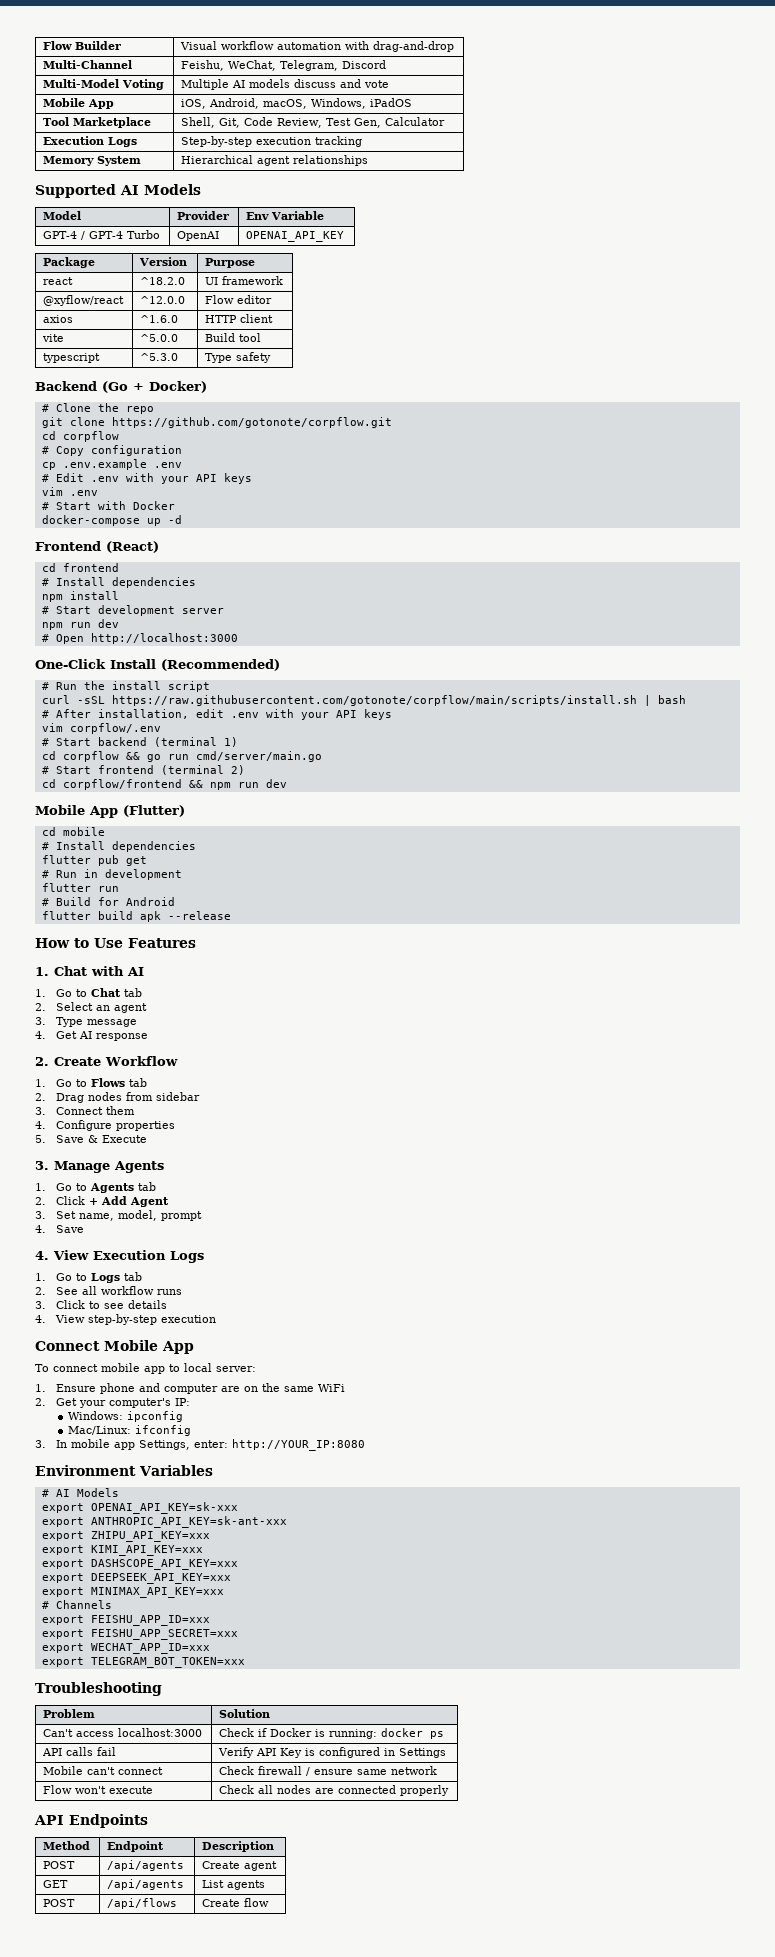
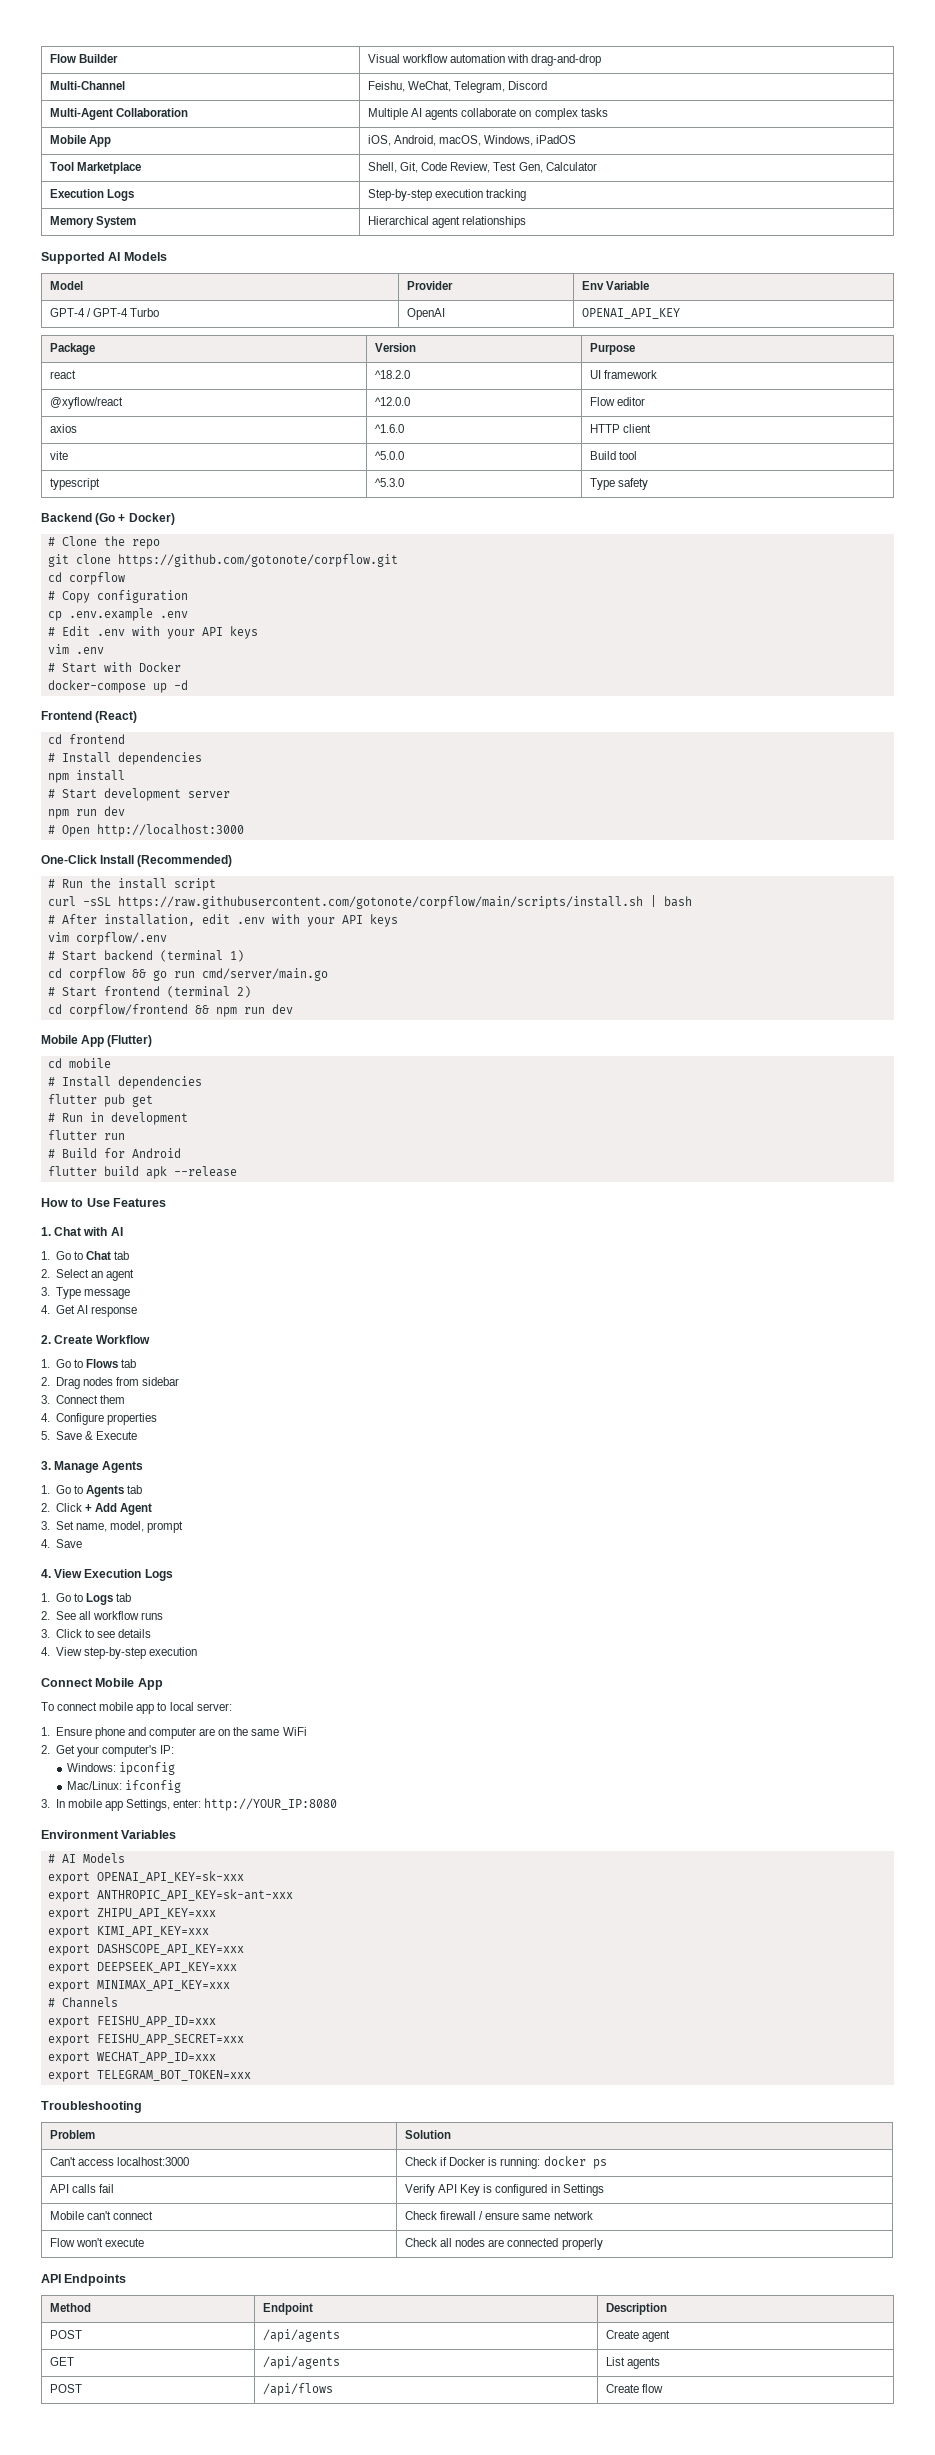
[43,79,165,90] Multi-Model Voting -> [49,108,189,120] Multi-Agent Collaboration
[249,79,390,88] models discuss and vote -> [425,108,608,120] agents collaborate on complex tasks

